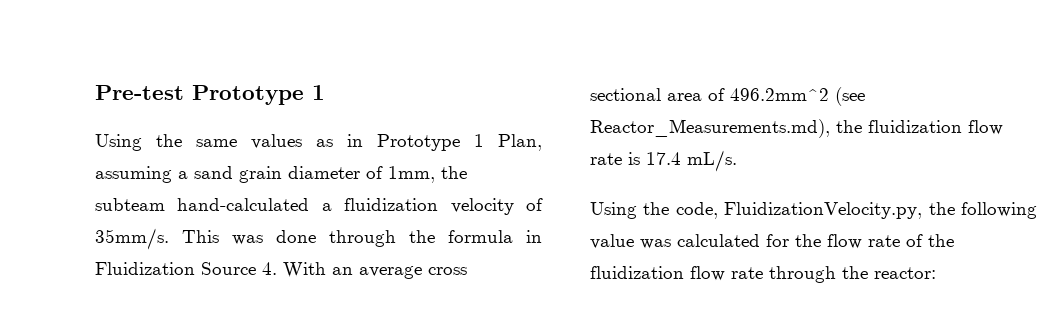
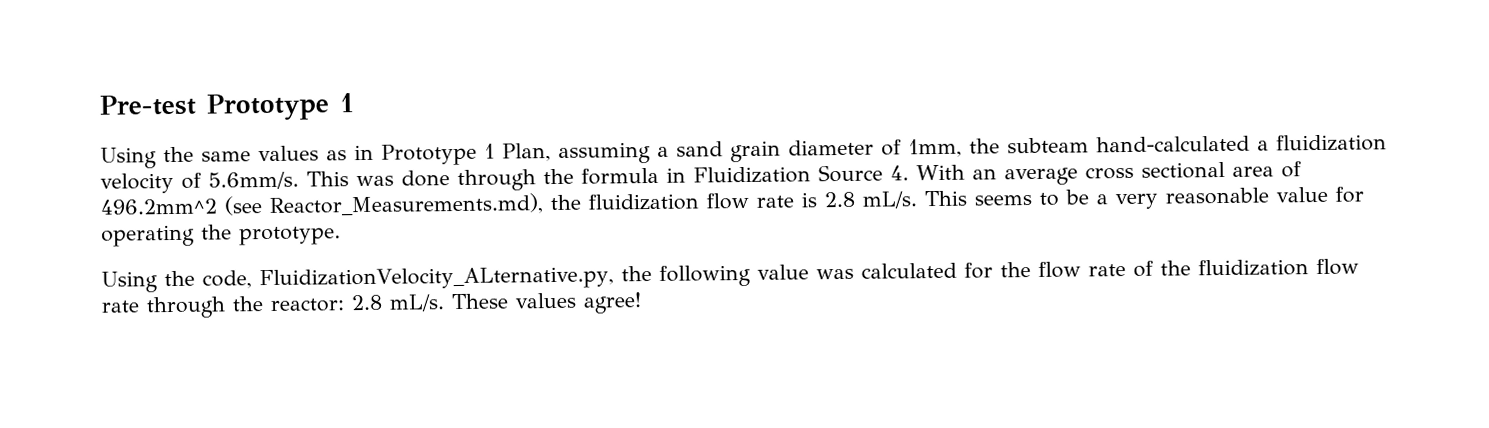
[95,228,169,250] 35mm/s. -> [208,171,299,190] 5.6mm/s.
[646,150,737,172] 17.4 mL/s. -> [824,186,1364,210] [101,224,341,247] 2.8 mL/s. This seems to be a very reasonable value for operating the prototype.
[724,202,923,219] FluidizationVelocity.py, -> [259,266,614,292] FluidizationVelocity_ALternative.py,
(936, 273) none -> [351,292,642,314] 2.8 mL/s. These values agree!

